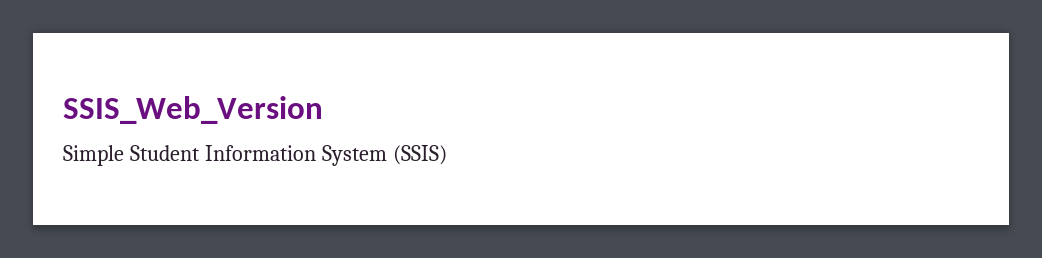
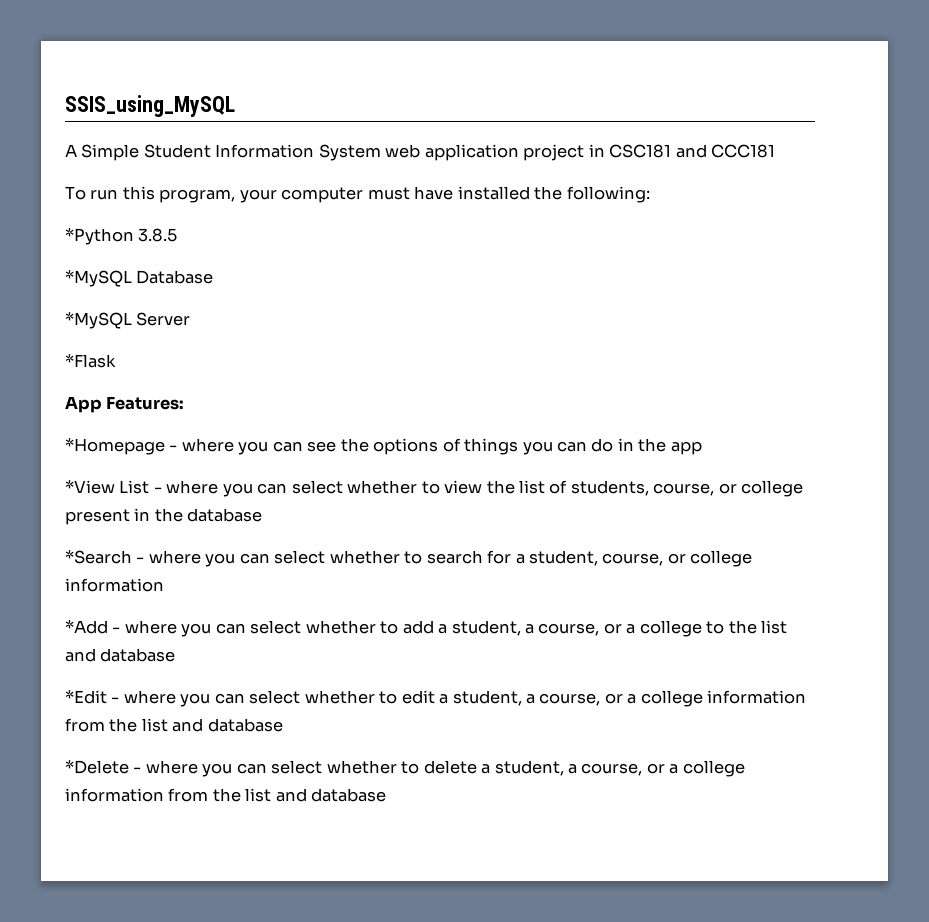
[63,96,323,124] SSIS_Web_Version // -> [65,95,235,117] [65,144,77,157] SSIS_using_MySQL // A
[392,145,447,165] (SSIS) -> [385,144,776,161] [65,186,650,203] [65,228,178,245] [65,270,214,287] [65,312,191,329] [65,354,116,368] [65,396,185,413] [65,438,702,455] [65,480,804,497] [65,508,263,525] [65,550,753,567] [65,578,164,592] [65,620,788,637] [65,648,176,662] [65,690,807,707] [65,718,283,732] [65,760,745,777] [65,788,387,802] web application project in CSC181 and CCC181 // To run this program, your computer must have installed the following: // *Python 3.8.5 // *MySQL Database // *MySQL Server // *Flask // App Features: // *Homepage - where you can see the options of things you can do in the app // *View List - where you can select whether to view the list of students, course, or college present in the database // *Search - where you can select whether to search for a student, course, or college information // *Add - where you can select whether to add a student, a course, or a college to the list and database // *Edit - where you can select whether to edit a student, a course, or a college information from the list and database // *Delete - where you can select whether to delete a student, a course, or a college information from the list and database

